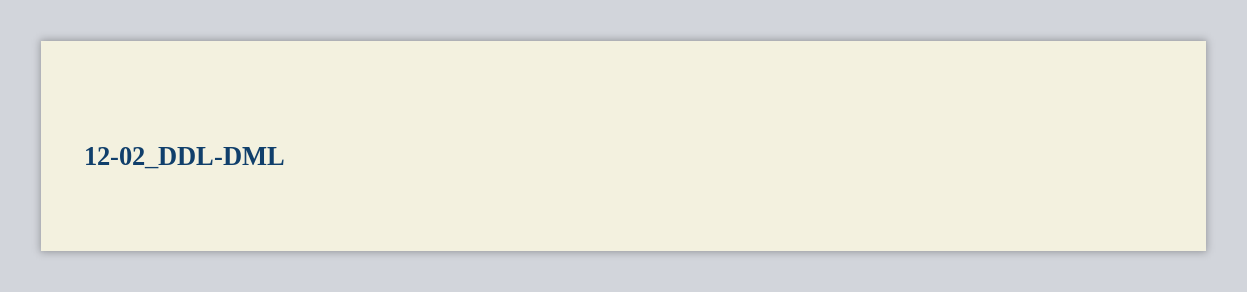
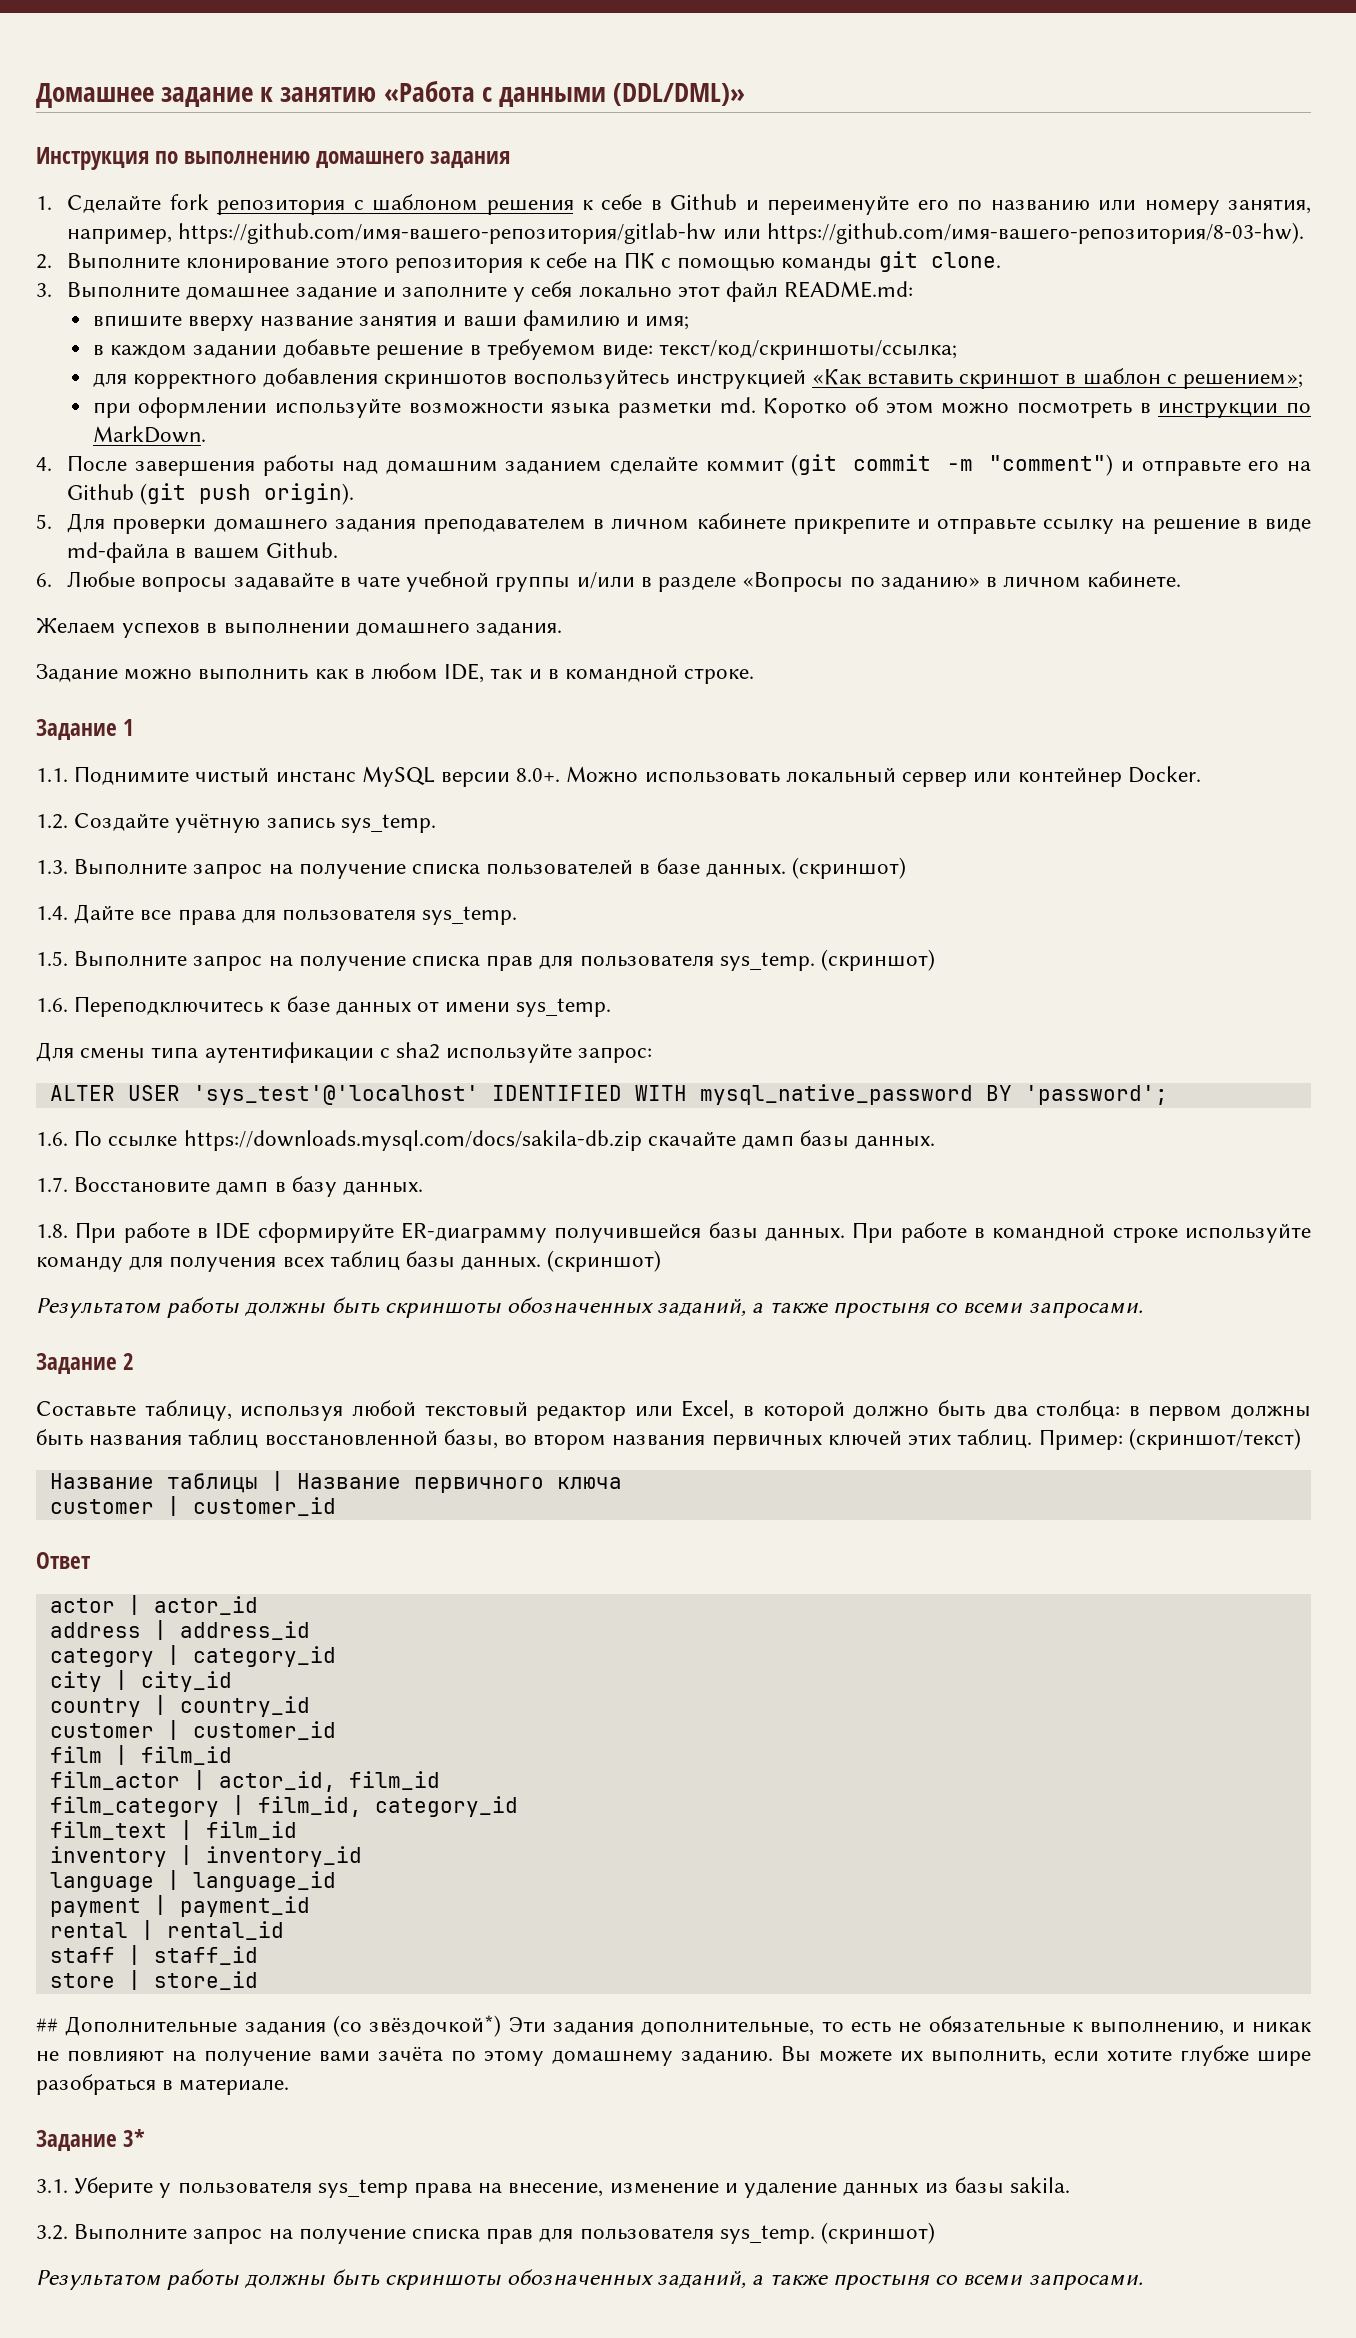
[84,147,285,169] 12-02_DDL-DML -> [36,81,746,108] [36,147,511,170] [36,194,1311,215] [67,222,1304,244] [36,251,1001,273] [36,281,914,302] [92,310,690,331] [92,339,958,360] [92,368,1304,389] [92,397,1311,418] [92,426,206,443] [36,454,1311,476] [67,483,355,505] [36,513,1311,534] [67,542,338,563] [36,571,1182,592] [36,617,563,638] [36,663,755,684] [36,719,135,740] [36,766,1201,787] [36,813,436,833] [36,857,907,879] [36,904,518,925] [36,949,936,971] [36,996,612,1017] [36,1042,653,1063] [49,1084,1168,1105] [36,1130,936,1151] [36,1176,424,1197] [36,1222,1311,1243] [36,1250,662,1272] [36,1297,1143,1318] [36,1353,135,1374] [36,1400,1311,1421] [36,1428,1301,1450] [49,1471,622,1493] [49,1496,336,1516] [36,1552,90,1569] [49,1595,258,1615] [49,1620,310,1640] [49,1645,336,1667] [49,1670,232,1692] [49,1695,310,1717] [49,1720,336,1740] [49,1745,232,1765] [49,1770,440,1792] [49,1795,518,1817] [49,1820,297,1840] [49,1845,362,1867] [49,1870,336,1892] [49,1895,310,1917] [49,1920,284,1940] [49,1945,258,1965] [49,1970,258,1990] [36,2015,1311,2037] [36,2045,1311,2066] [36,2074,290,2095] [36,2129,146,2151] [36,2177,1070,2198] [36,2222,936,2244] [36,2269,1143,2290] Домашнее задание к занятию «Работа с данными (DDL/DML)» // Инструкция по выполнению домашнего задания // 1. Сделайте fork репозитория c шаблоном решения к себе в Github и переименуйте его по названию или номеру занятия, например, https://github.com/имя-вашего-репозитория/gitlab-hw или https://github.com/имя-вашего-репозитория/8-03-hw). // 2. Выполните клонирование этого репозитория к себе на ПК с помощью команды git clone. // 3. Выполните домашнее задание и заполните у себя локально этот файл README.md: // впишите вверху название занятия и ваши фамилию и имя; // в каждом задании добавьте решение в требуемом виде: текст/код/скриншоты/ссылка; // для корректного добавления скриншотов воспользуйтесь инструкцией «Как вставить скриншот в шаблон с решением»; // при оформлении используйте возможности языка разметки md. Коротко об этом можно посмотреть в инструкции по MarkDown. // 4. После завершения работы над домашним заданием сделайте коммит (git commit -m "comment") и отправьте его на Github (git push origin). // 5. Для проверки домашнего задания преподавателем в личном кабинете прикрепите и отправьте ссылку на решение в виде md-файла в вашем Github. // 6. Любые вопросы задавайте в чате учебной группы и/или в разделе «Вопросы по заданию» в личном кабинете. // Желаем успехов в выполнении домашнего задания. // Задание можно выполнить как в любом IDE, так и в командной строке. // Задание 1 // 1.1. Поднимите чистый инстанс MySQL версии 8.0+. Можно использовать локальный сервер или контейнер Docker. // 1.2. Создайте учётную запись sys_temp. // 1.3. Выполните запрос на получение списка пользователей в базе данных. (скриншот) // 1.4. Дайте все права для пользователя sys_temp. // 1.5. Выполните запрос на получение списка прав для пользователя sys_temp. (скриншот) // 1.6. Переподключитесь к базе данных от имени sys_temp. // Для смены типа аутентификации с sha2 используйте запрос: // ALTER USER 'sys_test'@'localhost' IDENTIFIED WITH mysql_native_password BY 'password'; // 1.6. По ссылке https://downloads.mysql.com/docs/sakila-db.zip скачайте дамп базы данных. // 1.7. Восстановите дамп в базу данных. // 1.8. При работе в IDE сформируйте ER-диаграмму получившейся базы данных. При работе в командной строке используйте команду для получения всех таблиц базы данных. (скриншот) // Результатом работы должны быть скриншоты обозначенных заданий, а также простыня со всеми запросами. // Задание 2 // Составьте таблицу, используя любой текстовый редактор или Excel, в которой должно быть два столбца: в первом должны быть названия таблиц восстановленной базы, во втором названия первичных ключей этих таблиц. Пример: (скриншот/текст) // Название таблицы | Название первичного ключа // customer | customer_id // Ответ // actor | actor_id // address | address_id // category | category_id // city | city_id // country | country_id // customer | customer_id // film | film_id // film_actor | actor_id, film_id // film_category | film_id, category_id // film_text | film_id // inventory | inventory_id // language | language_id // payment | payment_id // rental | rental_id // staff | staff_id // store | store_id // ## Дополнительные задания (со звёздочкой*) Эти задания дополнительные, то есть не обязательные к выполнению, и никак не повлияют на получение вами зачёта по этому домашнему заданию. Вы можете их выполнить, если хотите глубже шире разобраться в материале. // Задание 3* // 3.1. Уберите у пользователя sys_temp права на внесение, изменение и удаление данных из базы sakila. // 3.2. Выполните запрос на получение списка прав для пользователя sys_temp. (скриншот) // Результатом работы должны быть скриншоты обозначенных заданий, а также простыня со всеми запросами.

